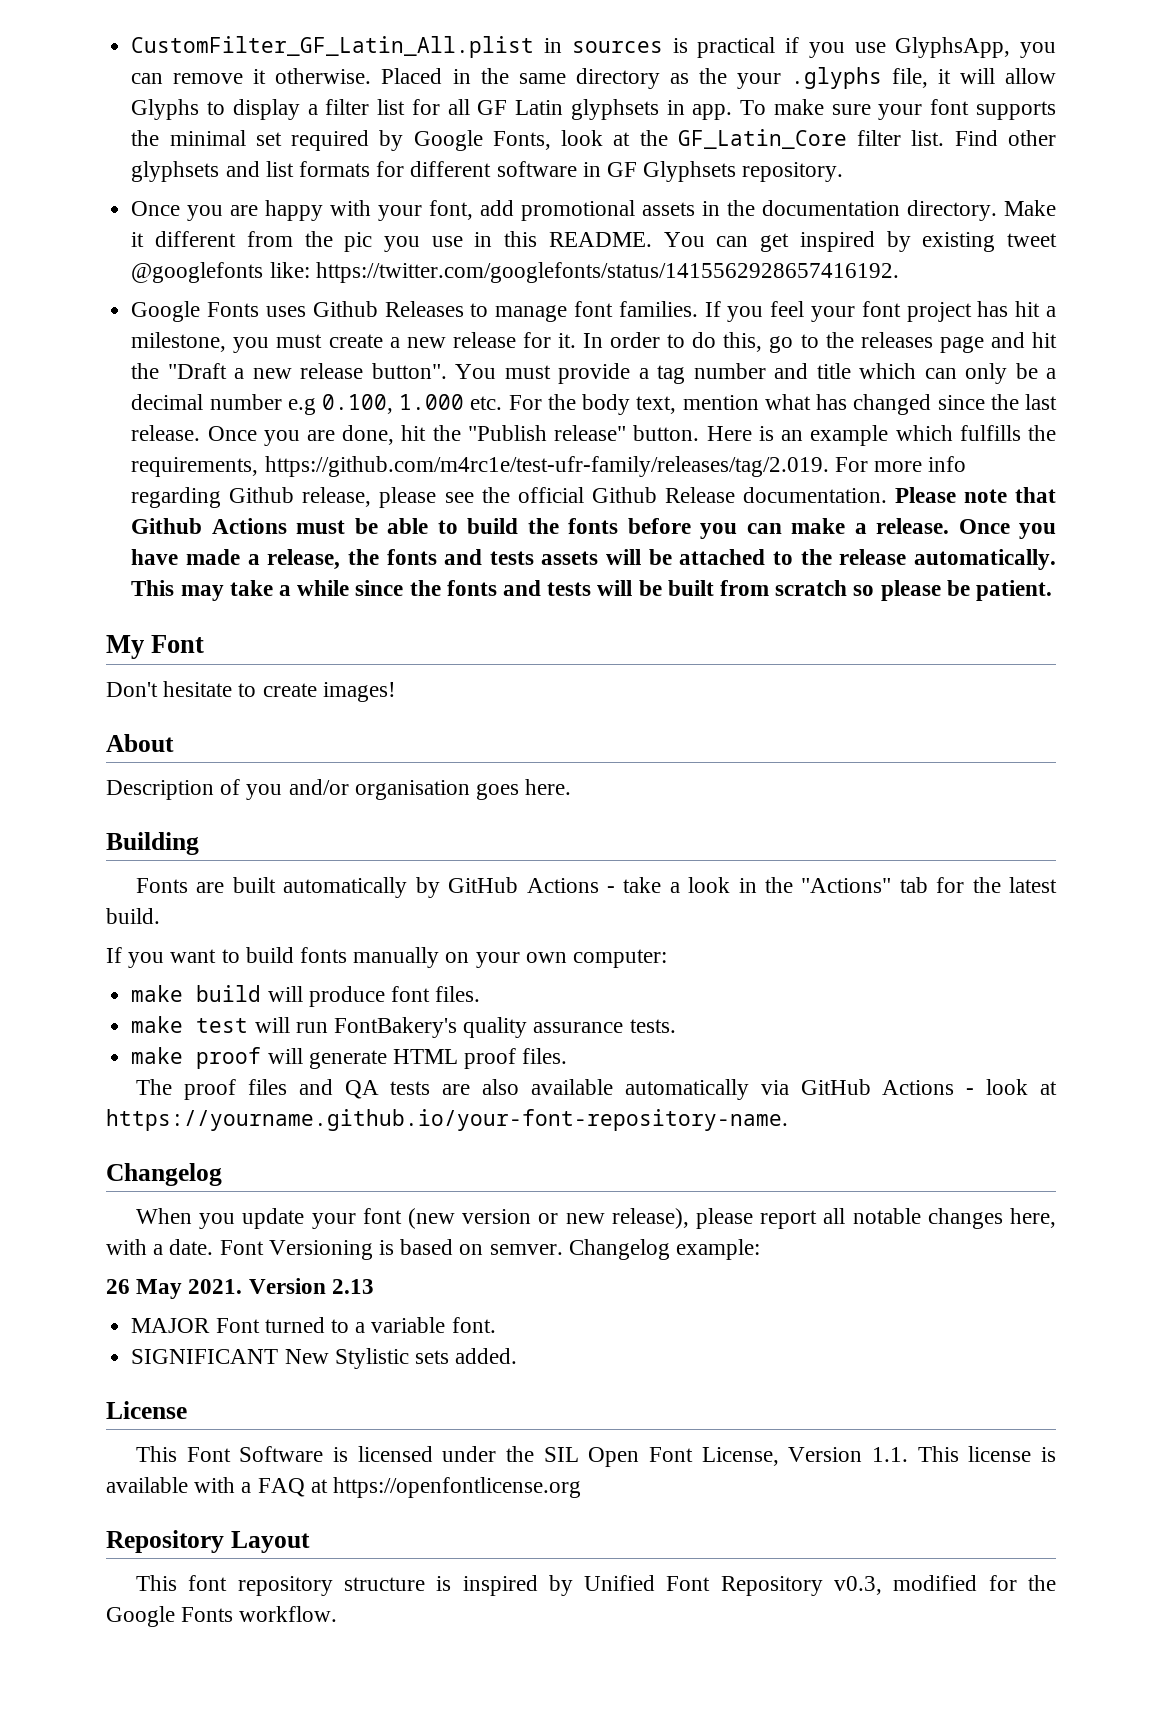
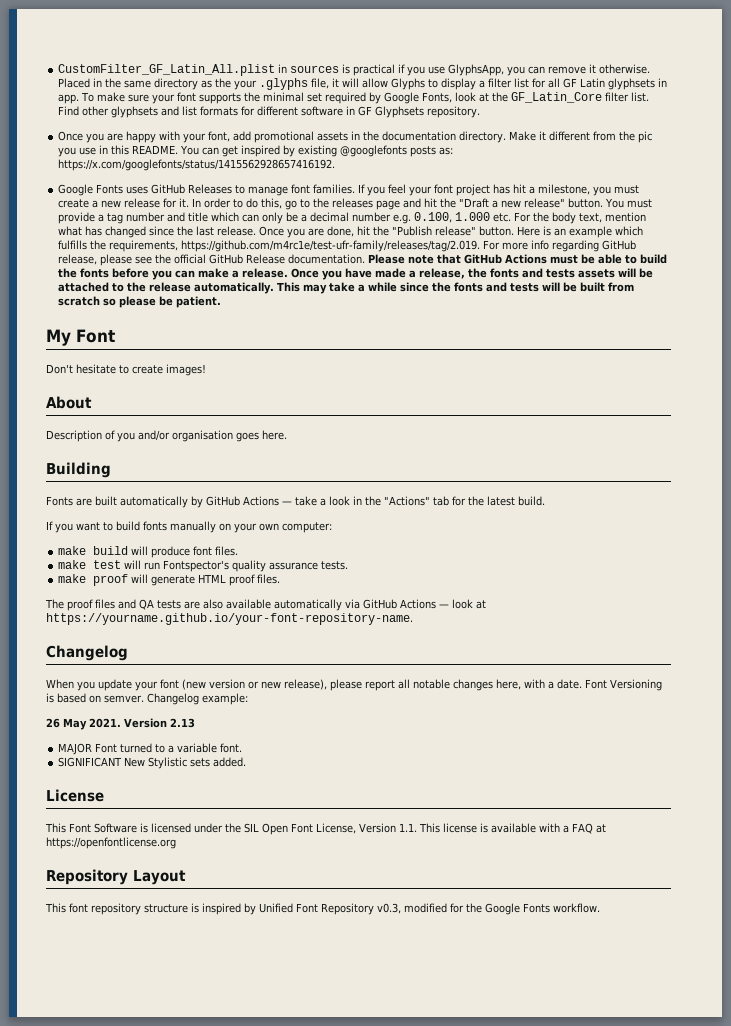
[1007,233,1058,247] [131,262,899,283] tweet @googlefonts like: https://twitter.com/googlefonts/status/1415562928657416192. -> [340,145,454,157] [58,159,336,171] @googlefonts posts as: https://x.com/googlefonts/status/1415562928657416192.
[312,301,378,317] Github -> [151,184,186,194] GitHub
[300,363,447,379] release button". -> [524,198,604,208] release" button.
[287,398,316,415] e.g -> [393,214,412,224] e.g.
[229,487,295,503] Github -> [602,240,637,250] GitHub
[591,487,657,503] Github -> [209,254,244,264] GitHub
[131,518,203,534] Github -> [464,254,503,264] GitHub
[606,886,615,893] - -> [282,501,292,505] —
[333,1017,457,1038] FontBakery's -> [163,560,230,572] Fontspector's
[966,1088,975,1095] - -> [439,604,449,608] —

